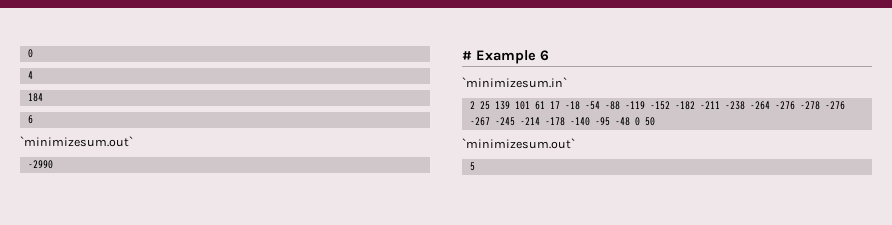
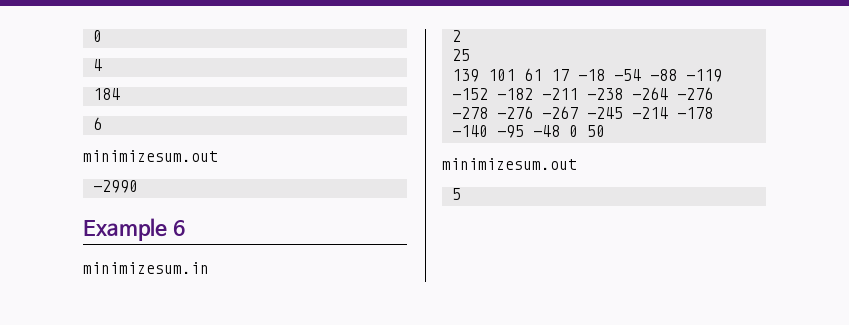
[20,136,133,147] `minimizesum.out` -> [83,150,218,162] minimizesum.out
[462,51,472,60] # -> (138, 186) none
[462,77,567,88] `minimizesum.in` -> [83,262,209,274] minimizesum.in
(475, 105) none -> (461, 36) //
(490, 105) none -> (470, 55) //
[462,138,575,149] `minimizesum.out` -> [442,158,577,170] minimizesum.out

